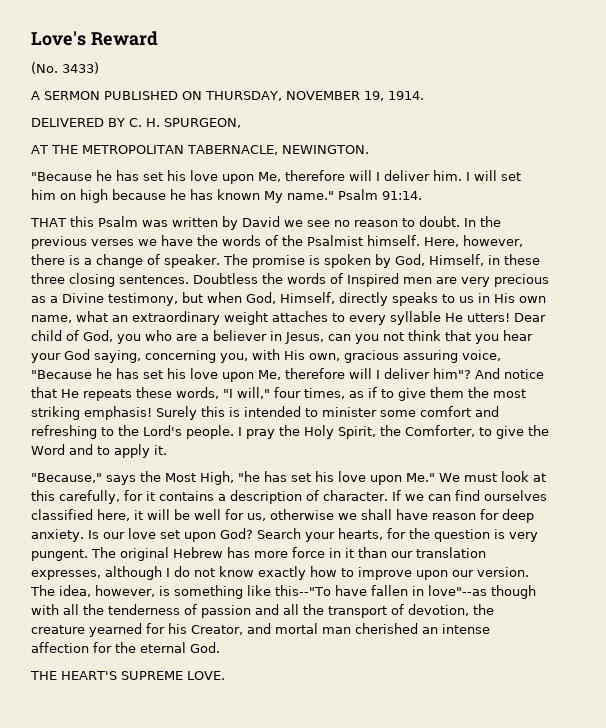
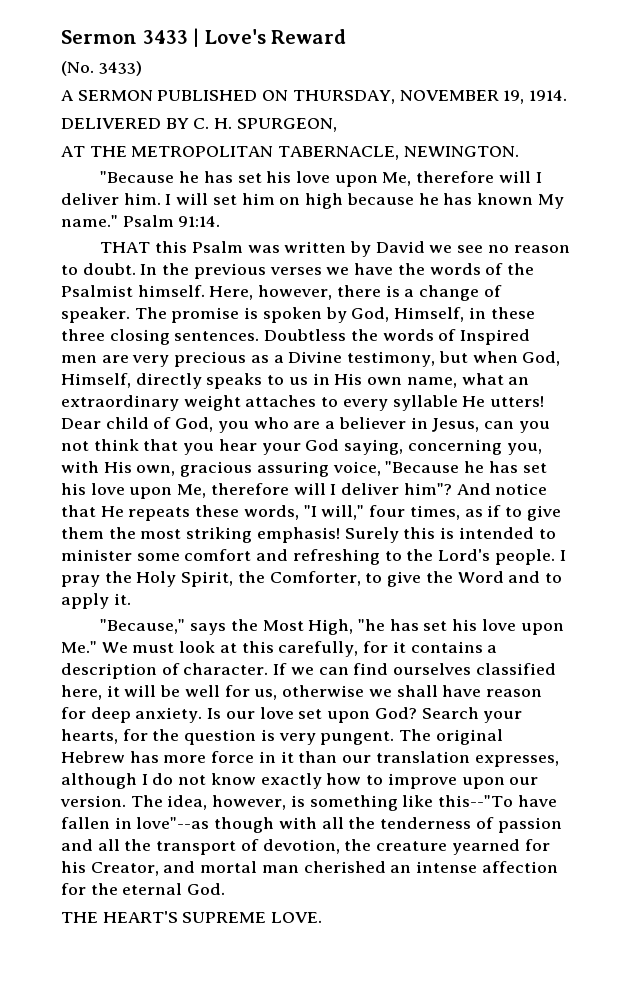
(31, 38) none -> [61,28,200,47] Sermon 3433 |

